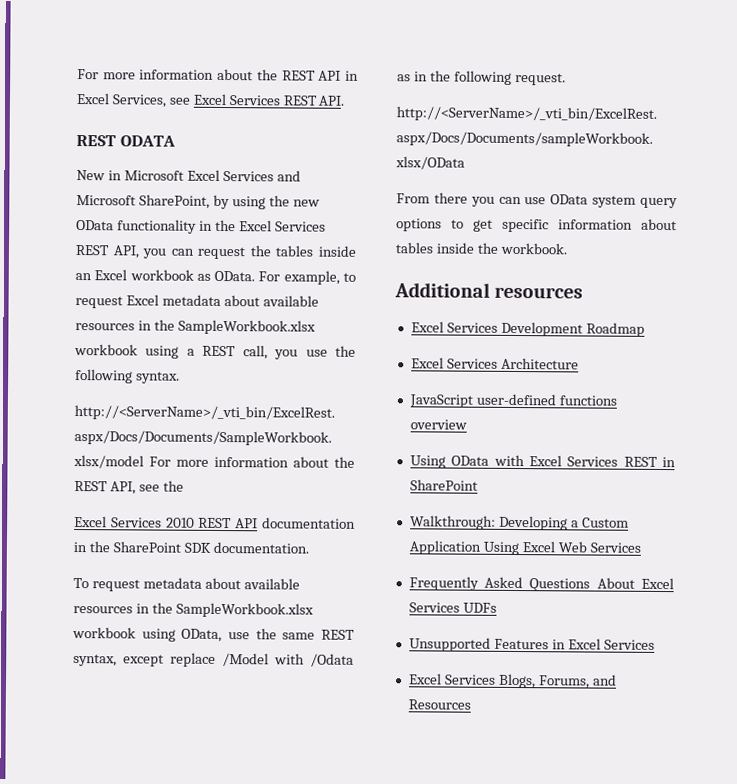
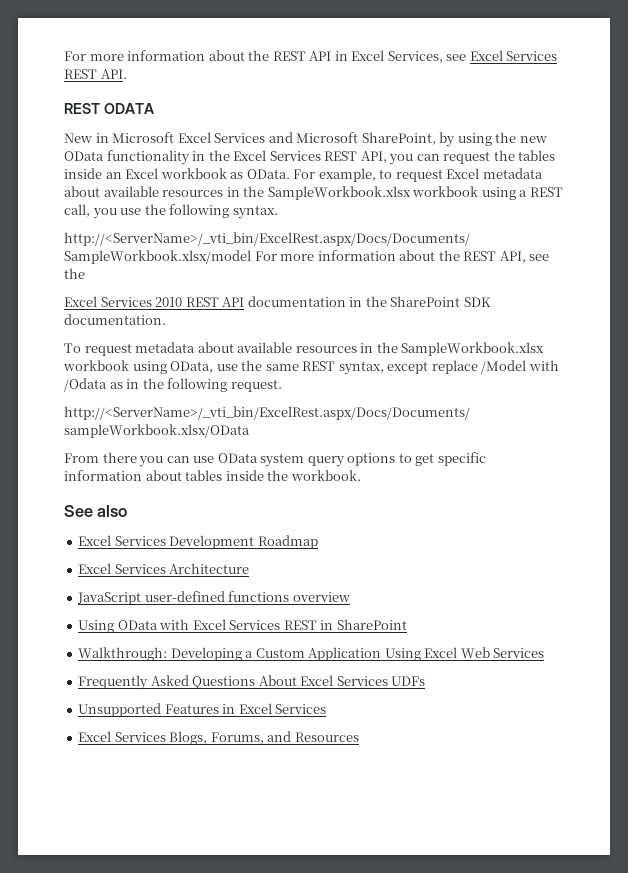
[394,282,584,299] Additional resources -> [64,505,128,517] See also

